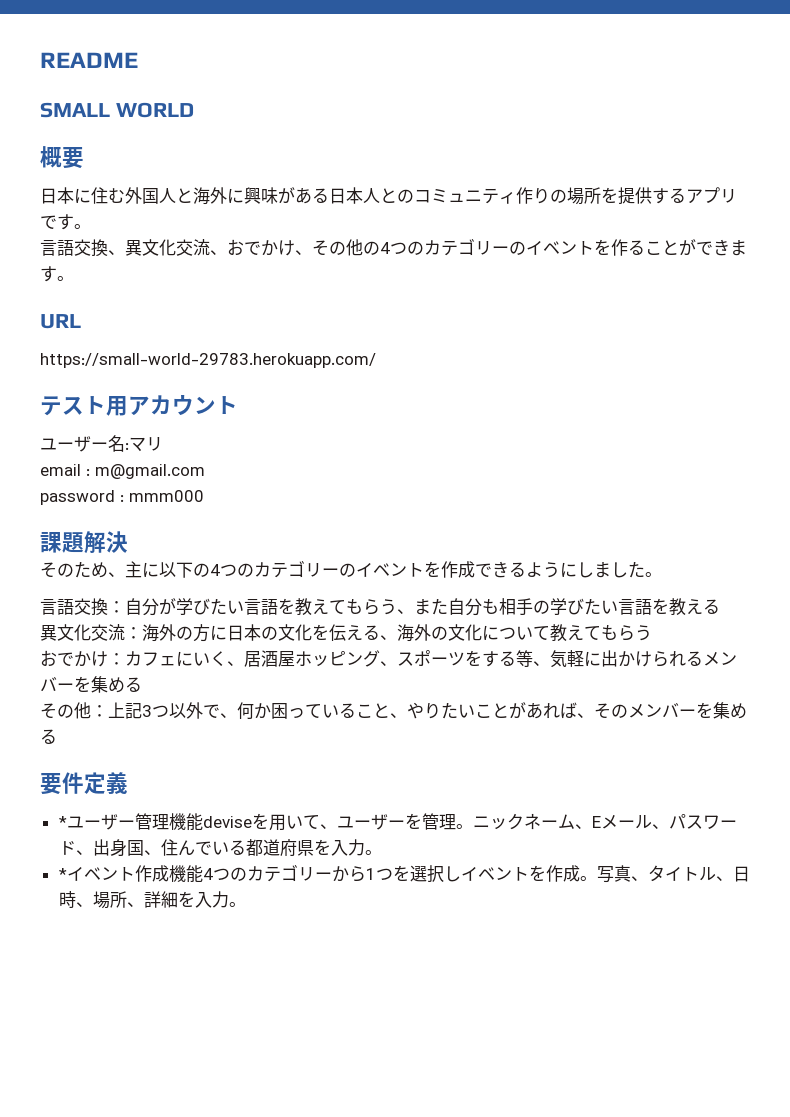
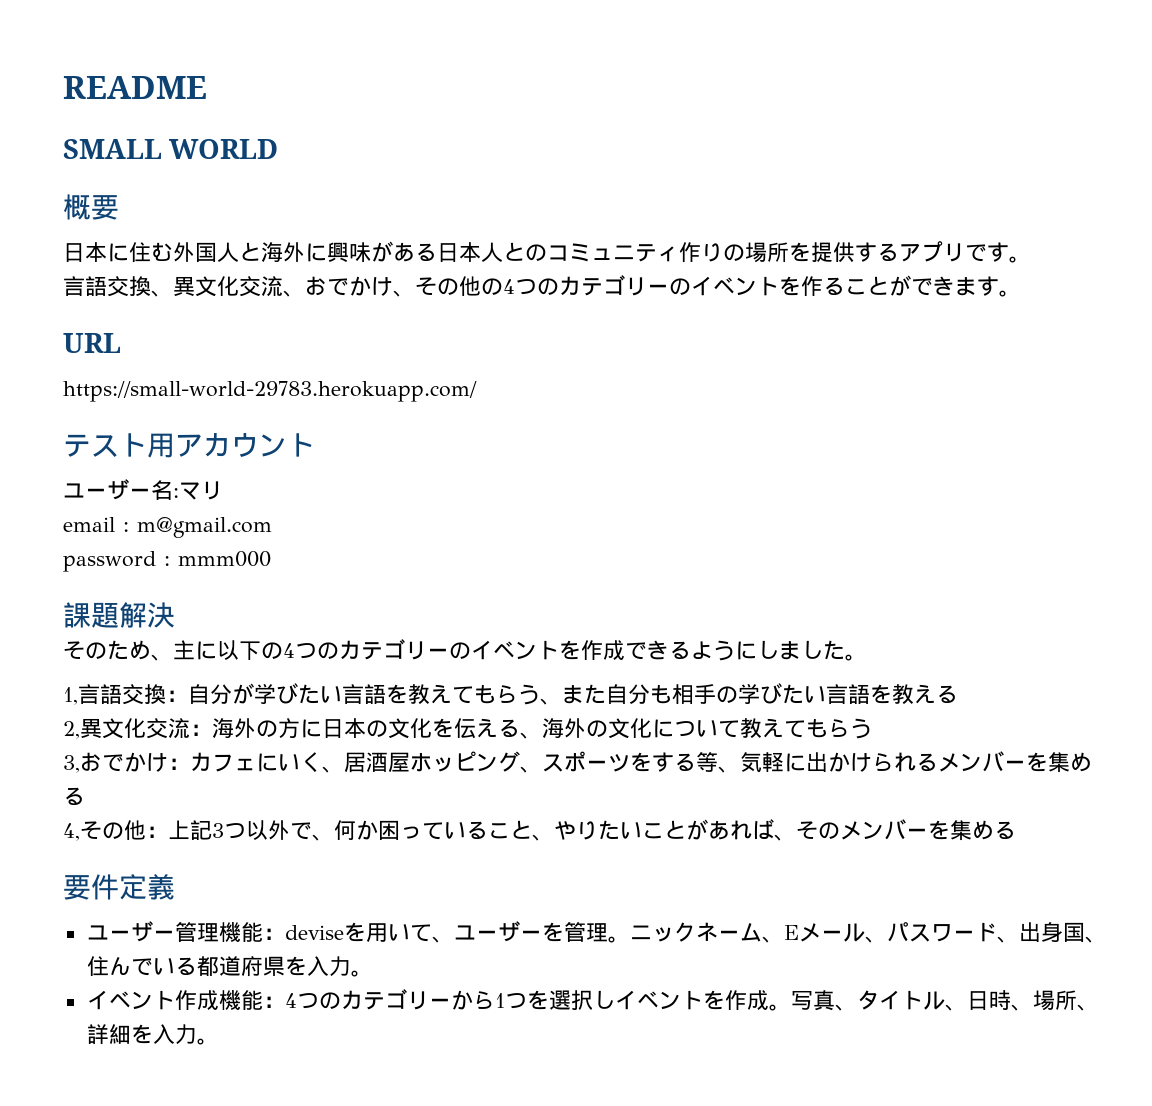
(662, 574) none -> [63,687,78,705] 1,
(720, 606) none -> [63,721,80,739] 2,
(652, 633) none -> [63,755,80,773] 3,
(142, 684) none -> [63,823,80,841] 4,
[58,816,67,828] * -> (175, 887) none
(203, 822) none -> [262,928,285,940] ：
[58,868,67,880] * -> (373, 973) none
(203, 874) none -> [262,996,285,1008] ：

